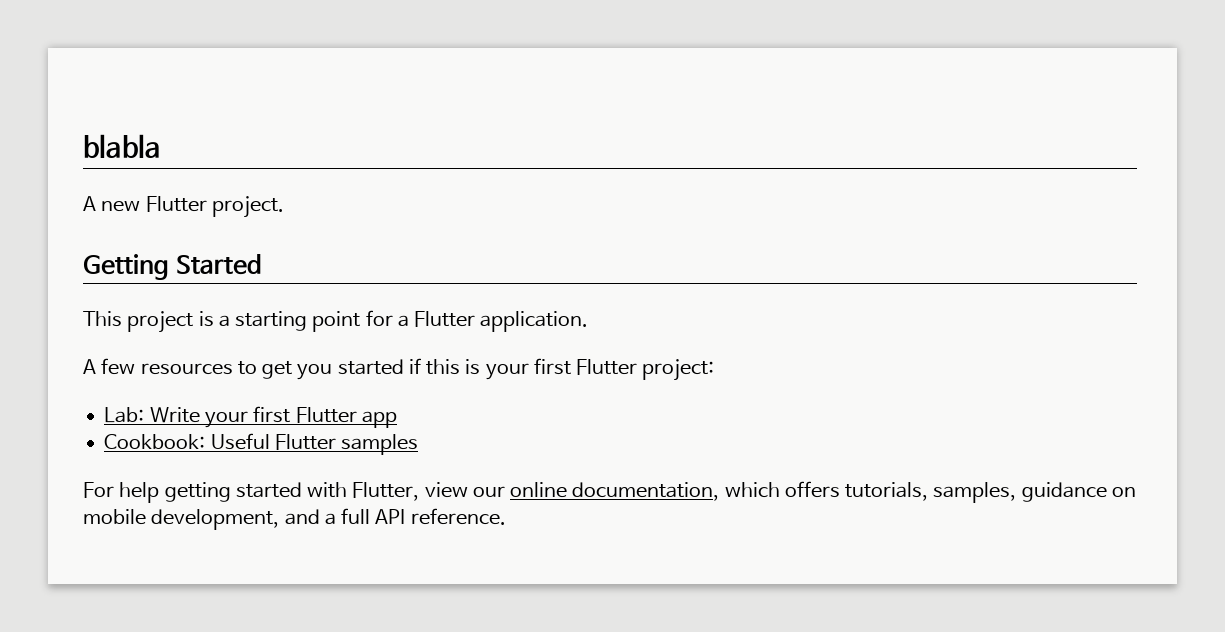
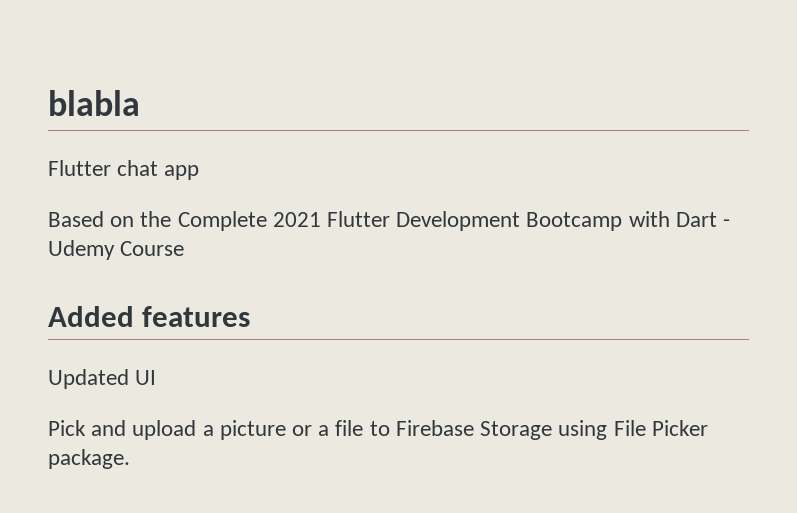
[83,196,284,218] [83,254,262,280] [83,310,589,333] [83,358,715,381] [104,406,397,428] [104,433,419,455] [83,481,1136,503] [83,508,506,530] A new Flutter project. // Getting Started // This project is a starting point for a Flutter application. // A few resources to get you started if this is your first Flutter project: // Lab: Write your first Flutter app // Cookbook: Useful Flutter samples // For help getting started with Flutter, view our online documentation, which offers tutorials, samples, guidance on mobile development, and a full API reference. -> [48,160,200,180] [48,211,731,231] [48,240,185,260] [48,306,251,327] [48,369,157,389] [48,420,708,440] [48,449,130,469] Flutter chat app // Based on the Complete 2021 Flutter Development Bootcamp with Dart - Udemy Course // Added features // Updated UI // Pick and upload a picture or a file to Firebase Storage using File Picker package.

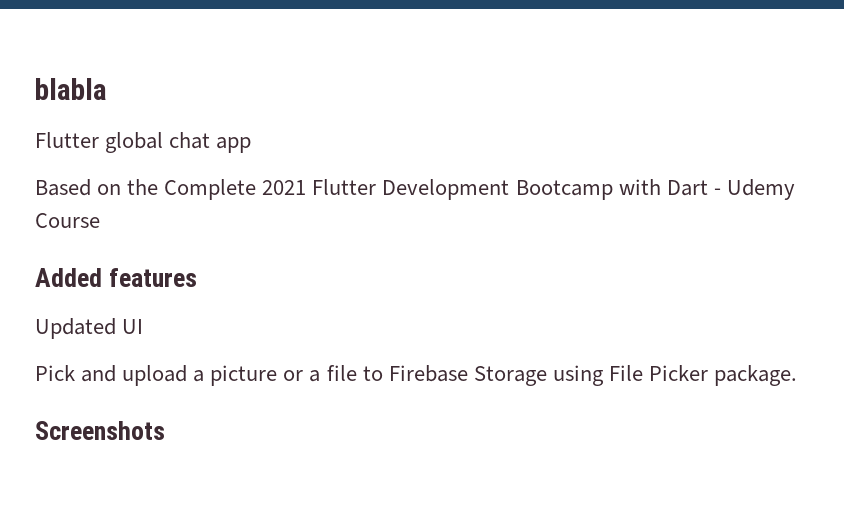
(111, 168) none -> [105,132,164,153] global
(130, 459) none -> [35,421,165,440] // Screenshots

